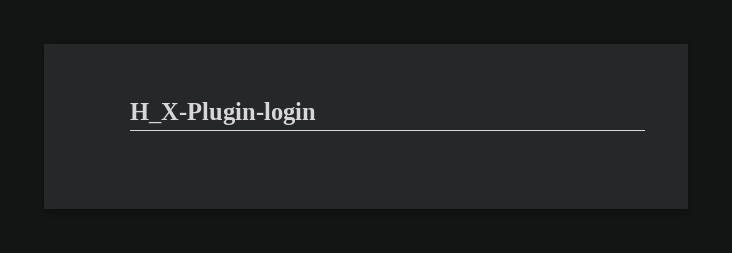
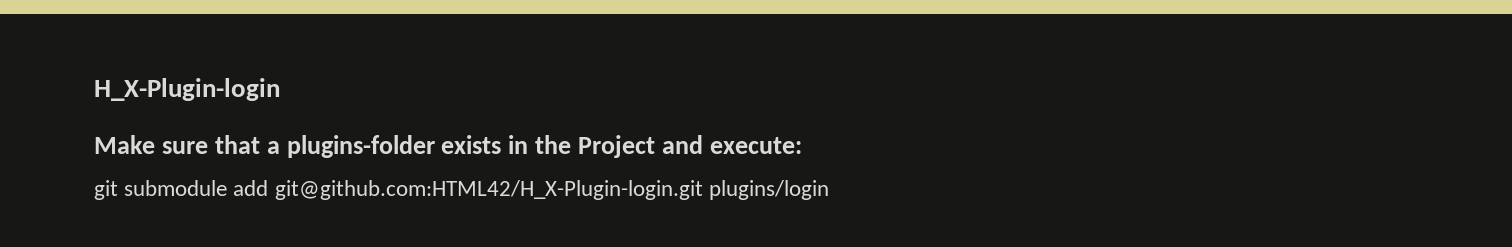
(316, 113) none -> [94,135,802,158] [94,180,829,200] // Make sure that a plugins-folder exists in the Project and execute: // git submodule add git@github.com:HTML42/H_X-Plugin-login.git plugins/login

